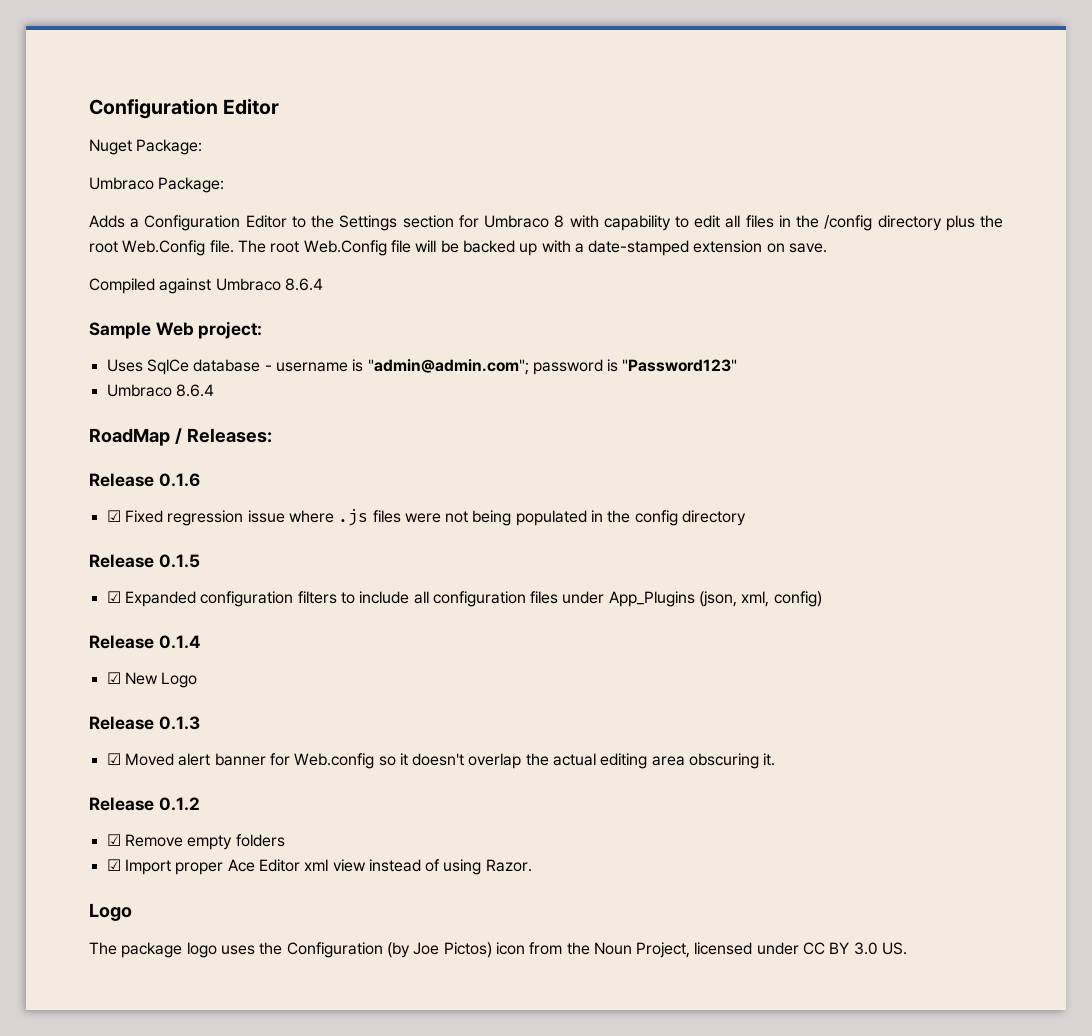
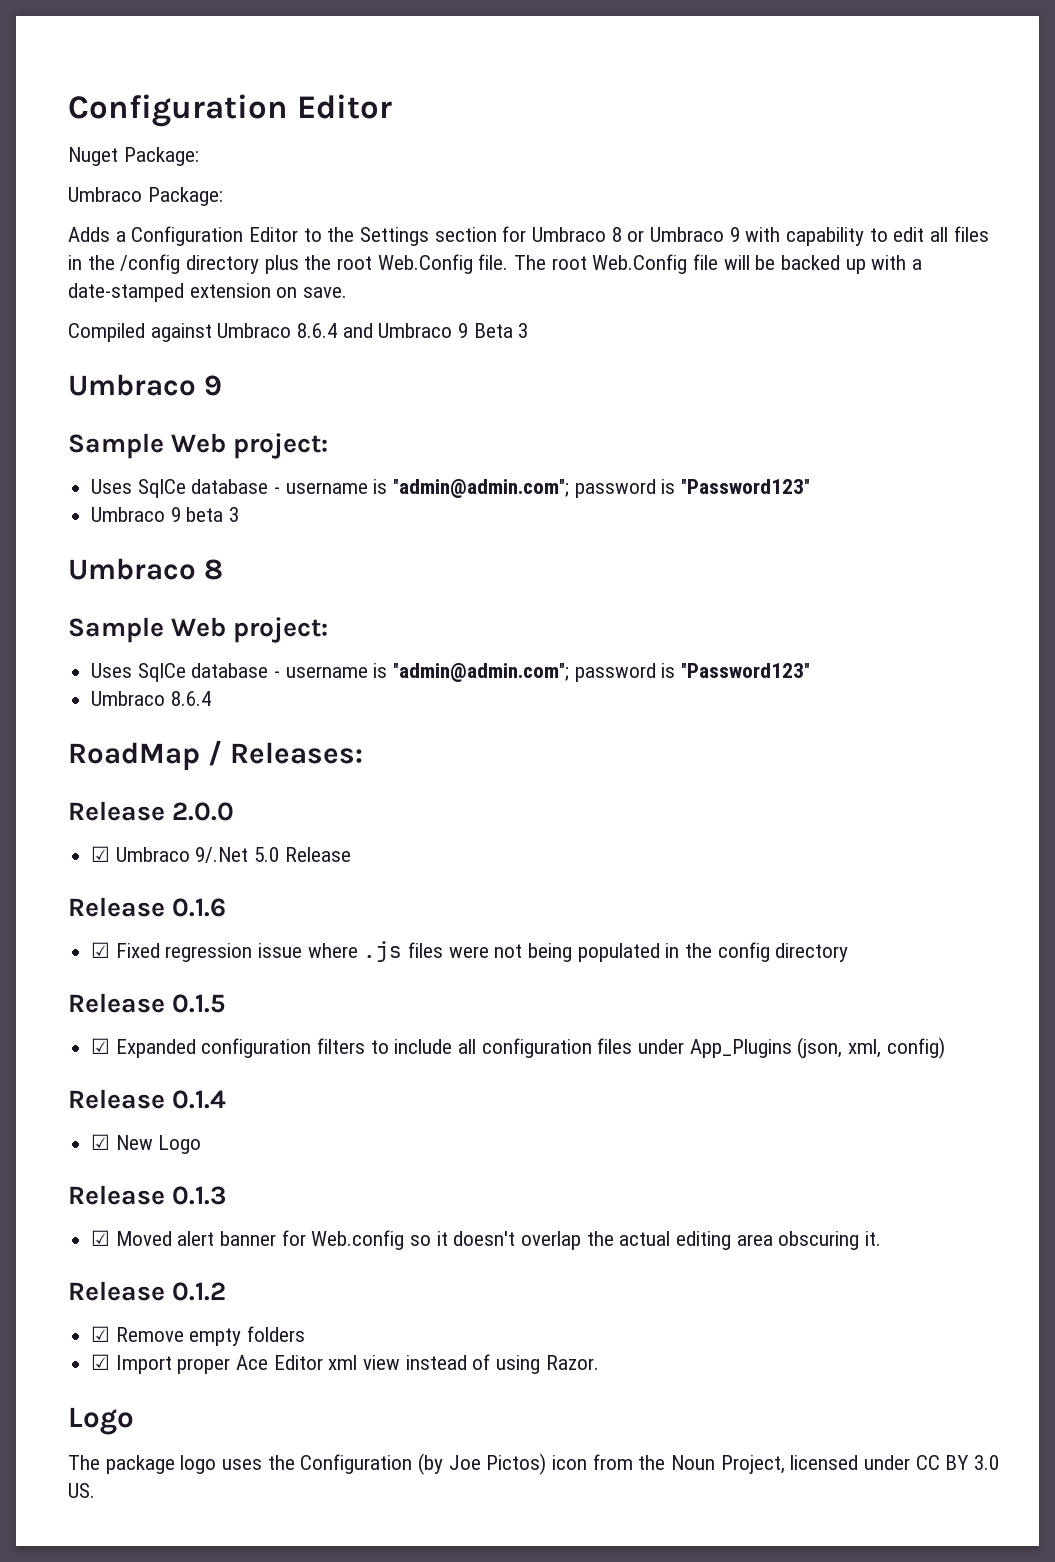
(565, 221) none -> [627,227,740,242] or Umbraco 9
(323, 284) none -> [342,323,529,338] [68,374,222,396] [68,433,329,459] [91,479,811,498] [91,507,240,522] [68,558,223,580] and Umbraco 9 Beta 3 // Umbraco 9 // Sample Web project: // Uses SqlCe database - username is "admin@admin.com"; password is "Password123" // Umbraco 9 beta 3 // Umbraco 8
(272, 435) none -> [68,801,235,821] [91,846,351,863] // Release 2.0.0 // ☑ Umbraco 9/.Net 5.0 Release

